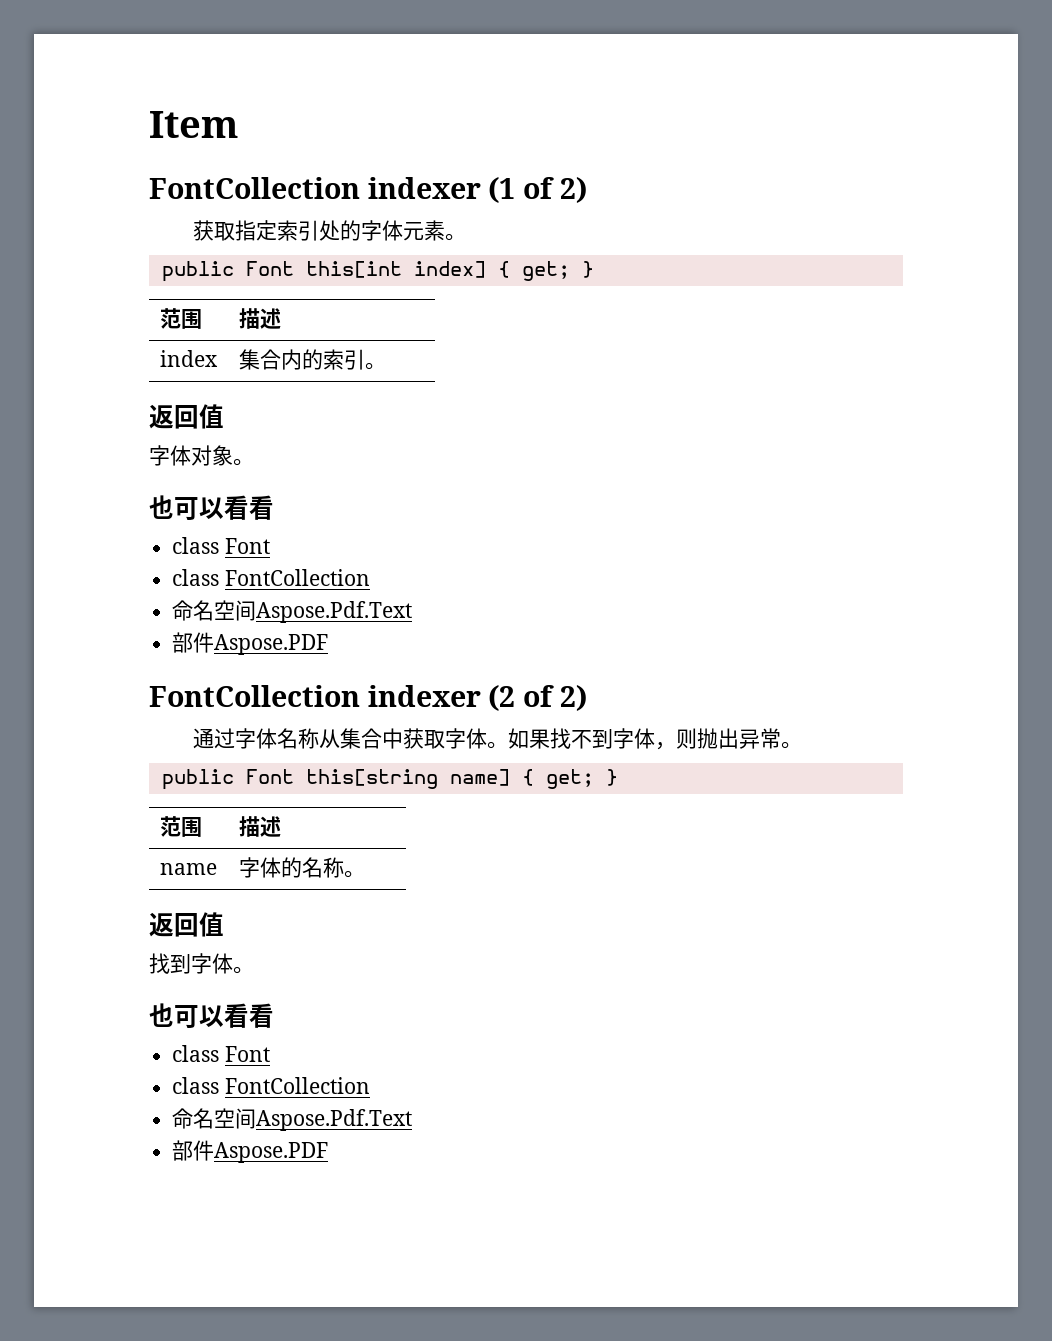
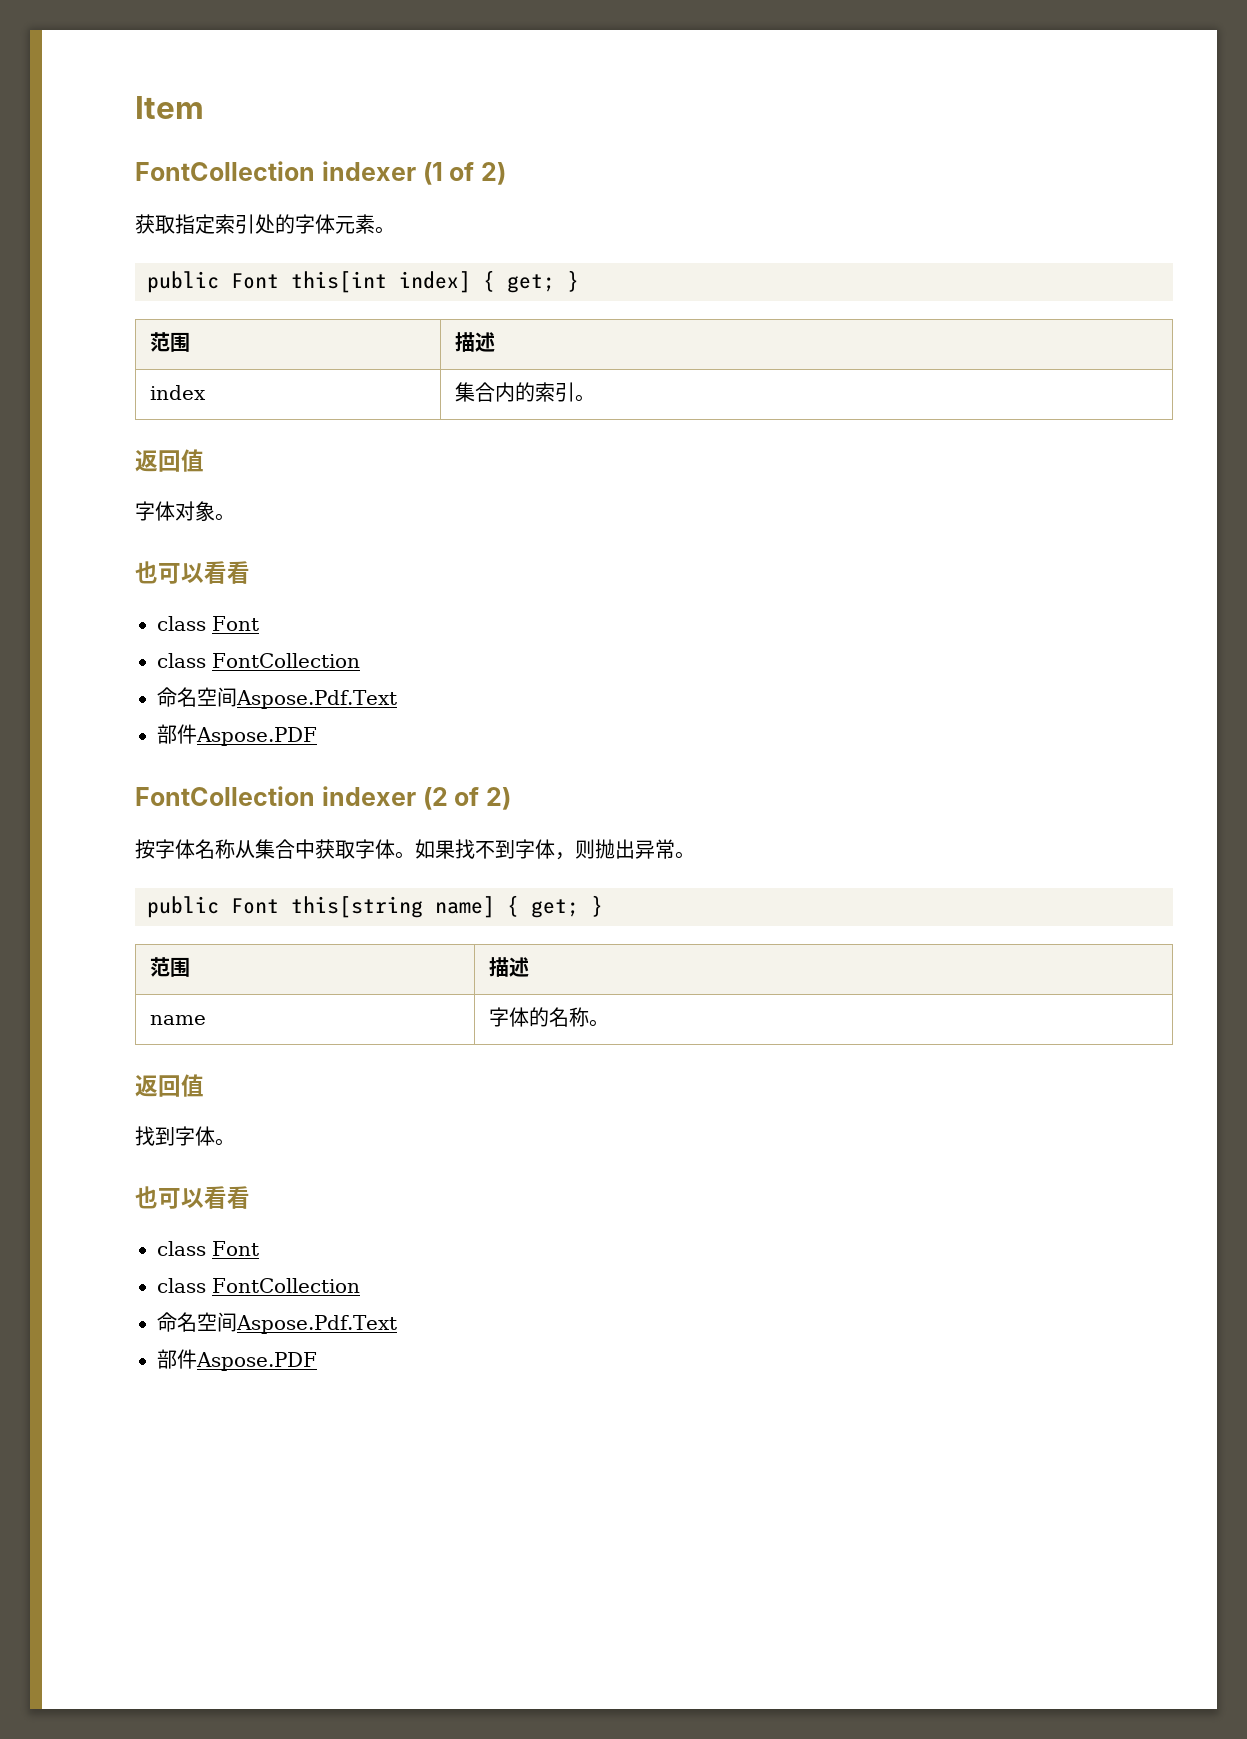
[192,728,235,749] 通过 -> [135,839,155,859] 按

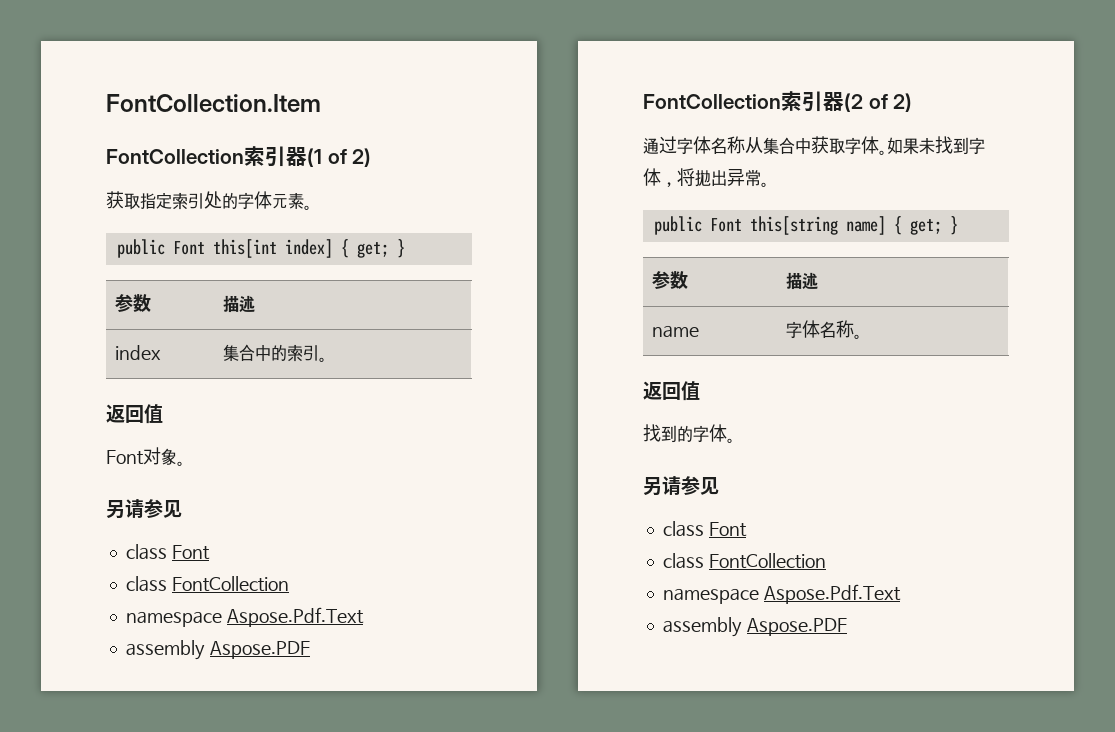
[135,96,204,119] [135,161,416,181] Item // FontCollection indexer -> [106,94,321,112] [106,146,307,167] FontCollection.Item // FontCollection索引器
[150,332,191,352] 范围 -> [115,294,152,312] 参数
[495,382,516,402] 内 -> [255,345,272,361] 中
[135,501,175,521] 字体 -> [106,450,144,465] Font
[135,561,250,584] [157,616,259,631] [157,653,360,668] [157,687,397,709] [157,724,197,744] 也可以看看 // class Font // class FontCollection // 命名空间Aspose.Pdf.Text // 部件 -> [106,499,182,519] [125,544,210,560] [125,576,289,592] [125,607,364,627] [125,640,205,660] 另请参见 // class Font // class FontCollection // namespace Aspose.Pdf.Text // assembly
[321,786,416,806] indexer -> [781,91,844,112] 索引器
[135,839,155,859] 按 -> [643,136,677,154] 通过
[455,839,495,859] 找不 -> [919,136,953,155] 未找
[575,839,595,859] 则 -> [677,168,695,186] 将
[150,957,191,977] 范围 -> [652,271,689,289] 参数
[529,1007,550,1027] 的 -> (821, 329) none
(175, 1136) none -> [677,425,693,442] 的
[135,1186,250,1209] [157,1241,259,1256] [157,1278,360,1293] [157,1312,397,1334] [157,1349,197,1369] 也可以看看 // class Font // class FontCollection // 命名空间Aspose.Pdf.Text // 部件 -> [643,476,719,496] [662,521,747,537] [662,553,826,569] [662,584,901,604] [662,617,742,637] 另请参见 // class Font // class FontCollection // namespace Aspose.Pdf.Text // assembly

